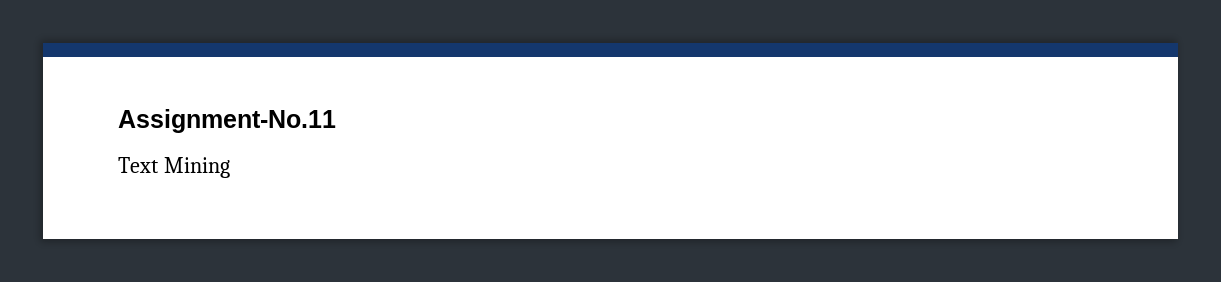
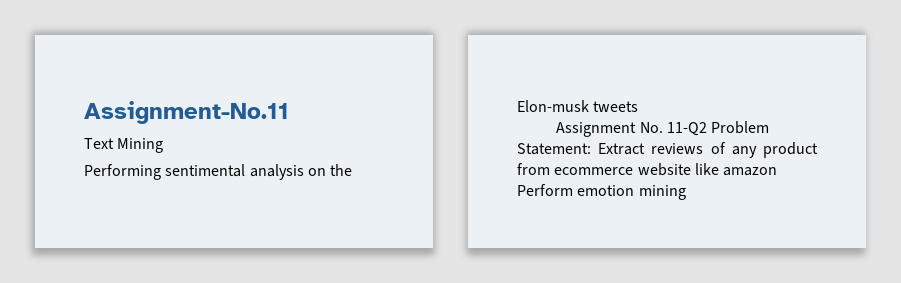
(230, 167) none -> [84,164,353,180] [517,100,639,112] [556,121,770,137] [517,142,818,158] [517,163,778,176] [517,184,686,200] // Performing sentimental analysis on the Elon-musk tweets // Assignment No. 11-Q2 Problem Statement: Extract reviews of any product from ecommerce website like amazon Perform emotion mining

